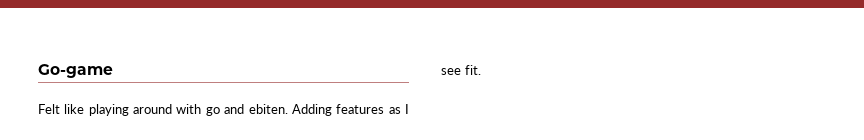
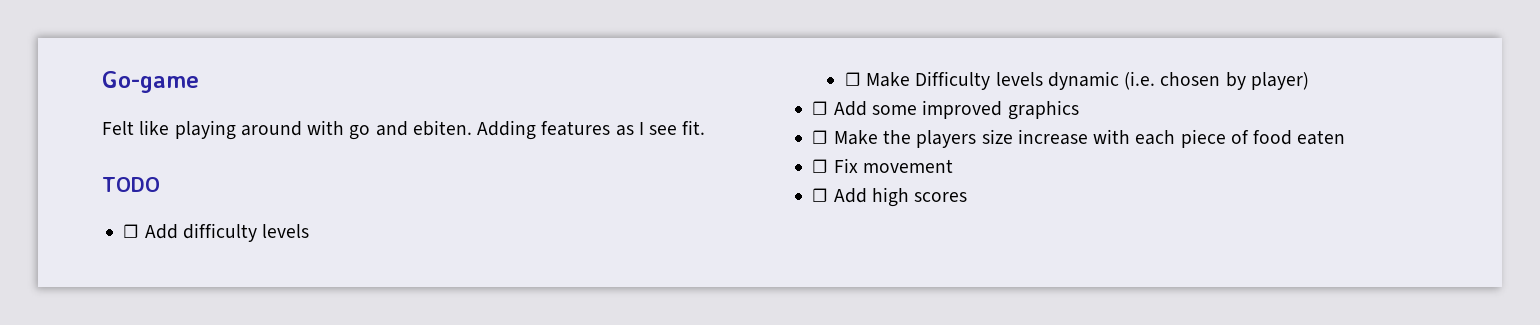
(481, 70) none -> [102,177,160,192] [123,223,310,242] [844,71,1310,90] [812,100,1079,120] [812,129,1346,148] [812,158,953,173] [812,187,968,207] // TODO // ☐ Add difficulty levels // ☐ Make Difficulty levels dynamic (i.e. chosen by player) // ☐ Add some improved graphics // ☐ Make the players size increase with each piece of food eaten // ☐ Fix movement // ☐ Add high scores

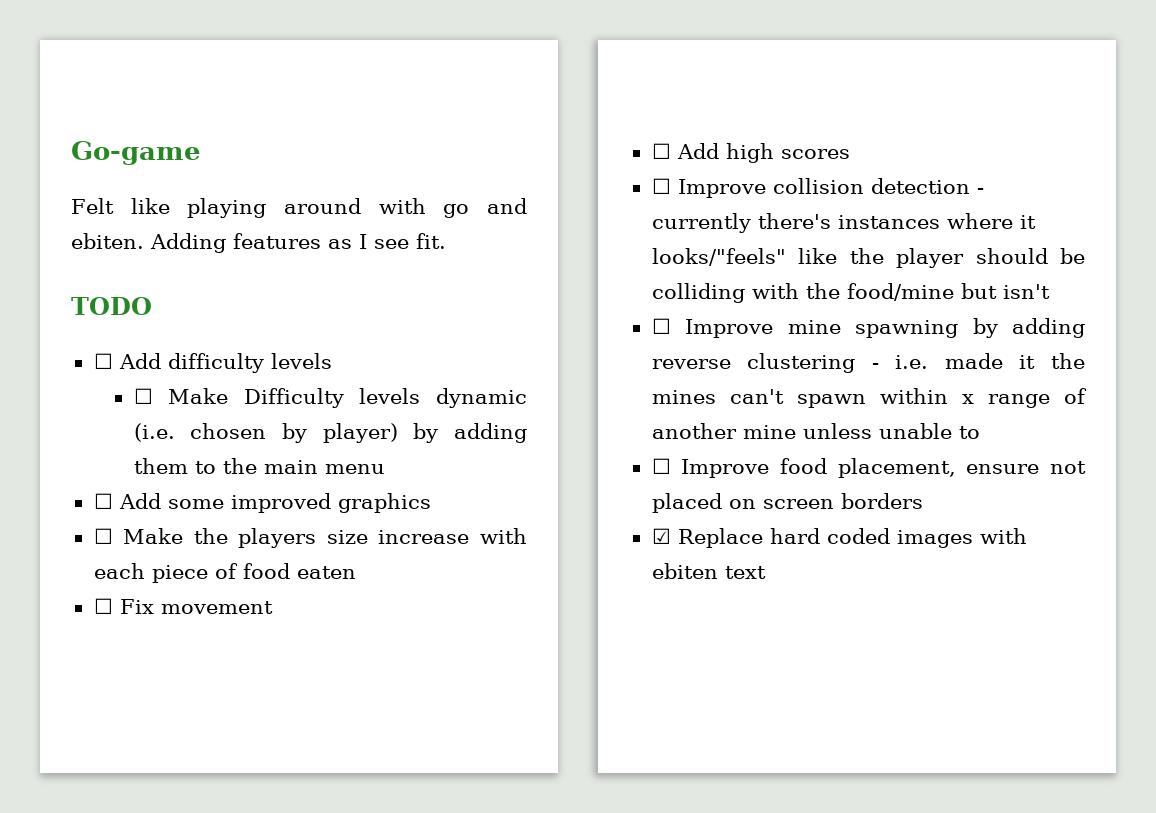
(1310, 81) none -> [413,423,527,443] [133,458,385,474] by adding them to the main menu
(968, 197) none -> [651,178,984,198] [651,213,1036,233] [651,248,1085,268] [651,283,1050,303] [651,318,1085,338] [651,353,1085,373] [651,388,1087,408] [651,423,980,439] [651,458,1086,478] [651,493,923,513] [651,528,1027,548] [651,563,766,579] // ☐ Improve collision detection - currently there's instances where it looks/"feels" like the player should be colliding with the food/mine but isn't // ☐ Improve mine spawning by adding reverse clustering - i.e. made it the mines can't spawn within x range of another mine unless unable to // ☐ Improve food placement, ensure not placed on screen borders // ☑ Replace hard coded images with ebiten text

